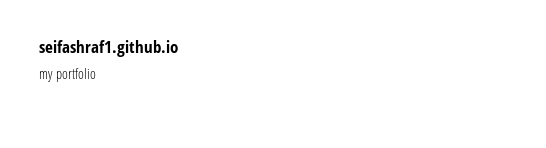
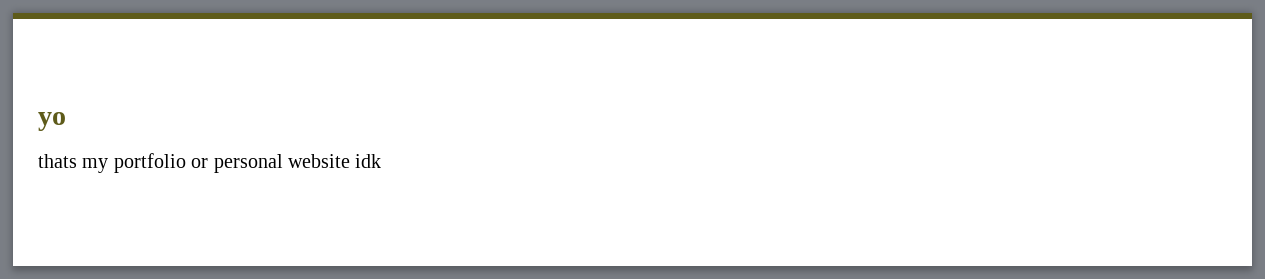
[39,40,178,57] [39,68,96,82] seifashraf1.github.io // my portfolio -> [38,112,66,131] [38,153,382,173] yo // thats my portfolio or personal website idk

